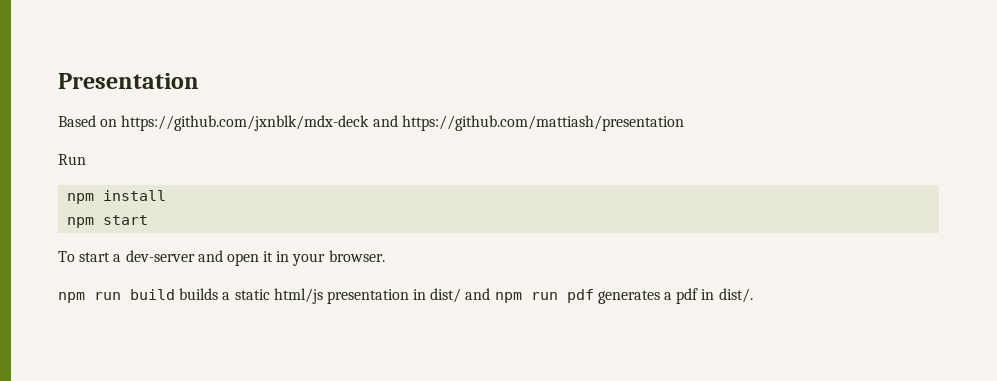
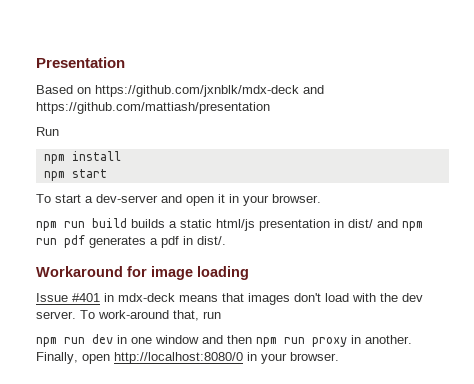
(753, 295) none -> [36,266,249,280] [36,293,423,305] [36,310,221,321] [36,334,412,347] [36,352,339,364] // Workaround for image loading // Issue #401 in mdx-deck means that images don't load with the dev server. To work-around that, run // npm run dev in one window and then npm run proxy in another. Finally, open http://localhost:8080/0 in your browser.

